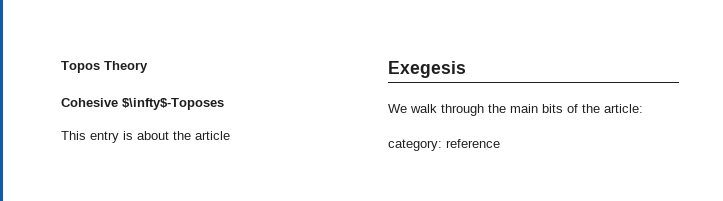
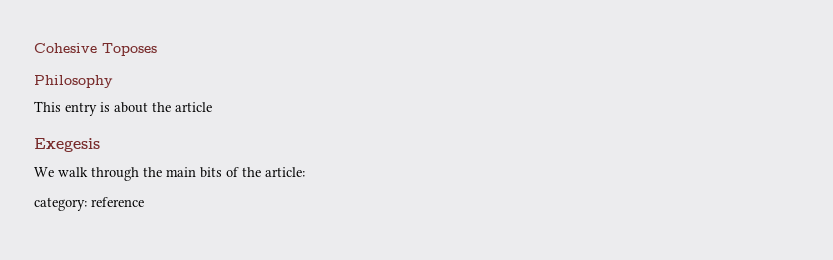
[61,61,148,73] [61,98,224,110] Topos Theory // Cohesive $\infty$-Toposes -> [34,43,157,56] [34,75,113,88] Cohesive Toposes // Philosophy

